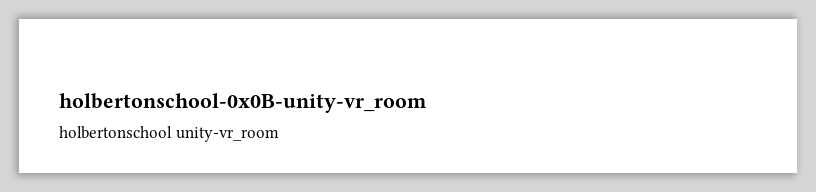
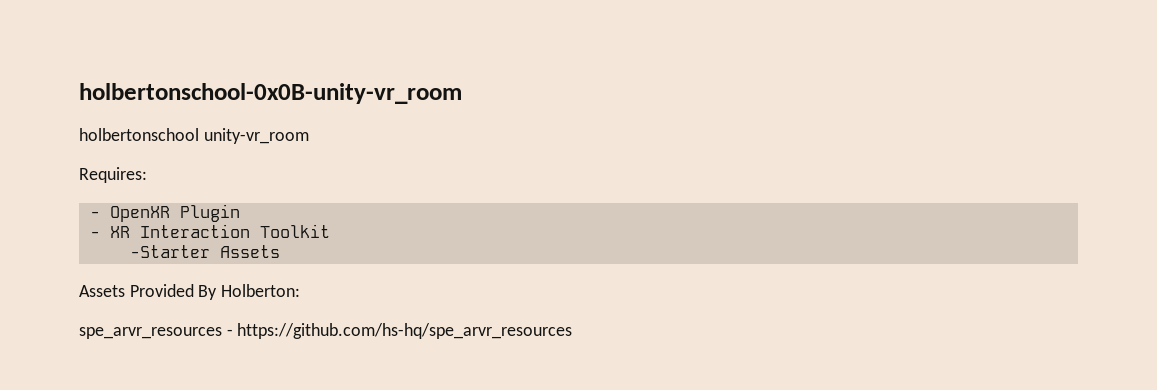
(279, 134) none -> [79,167,147,183] [89,204,240,222] [89,224,330,238] [129,245,280,258] [79,284,301,300] [79,323,573,339] // Requires: // - OpenXR Plugin // - XR Interaction Toolkit // -Starter Assets // Assets Provided By Holberton: // spe_arvr_resources - https://github.com/hs-hq/spe_arvr_resources

